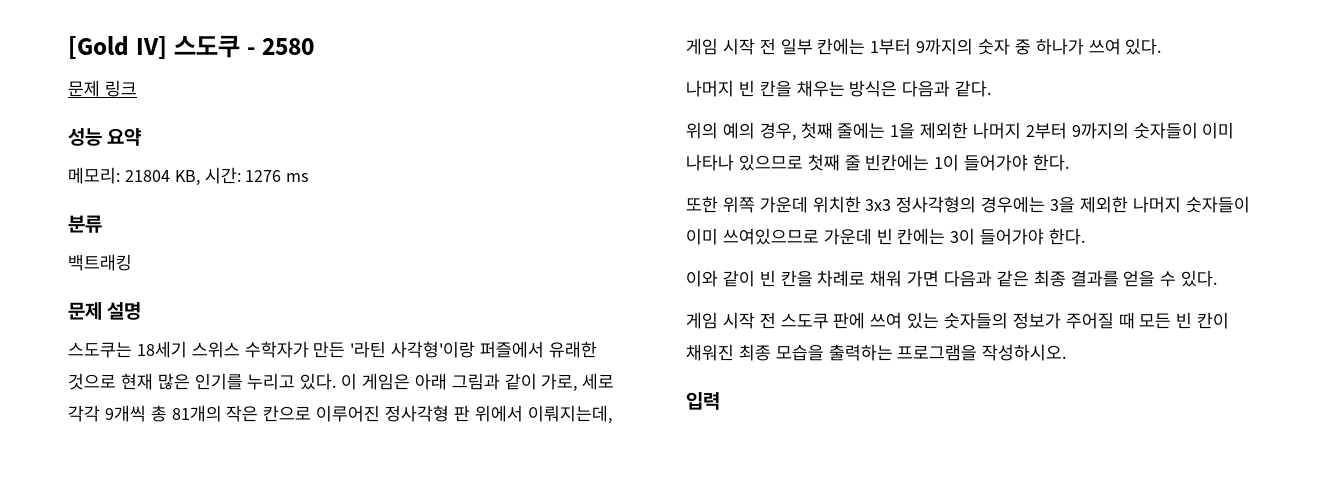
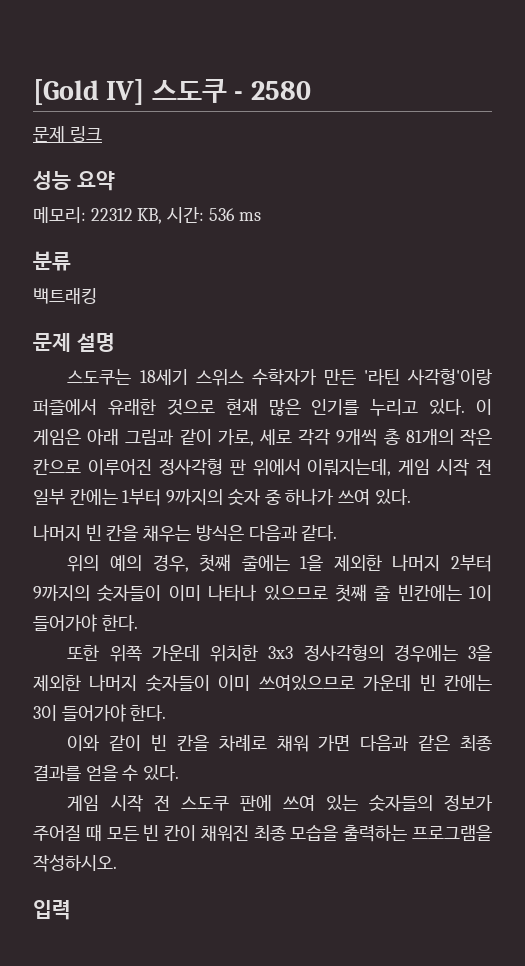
[124,170,170,182] 21804 -> [90,208,133,221] 22312
[245,170,282,182] 1276 -> [208,208,235,221] 536

